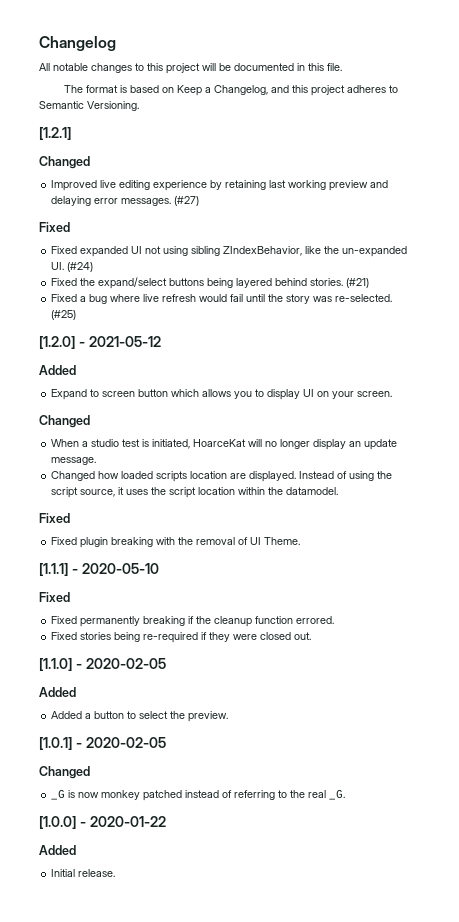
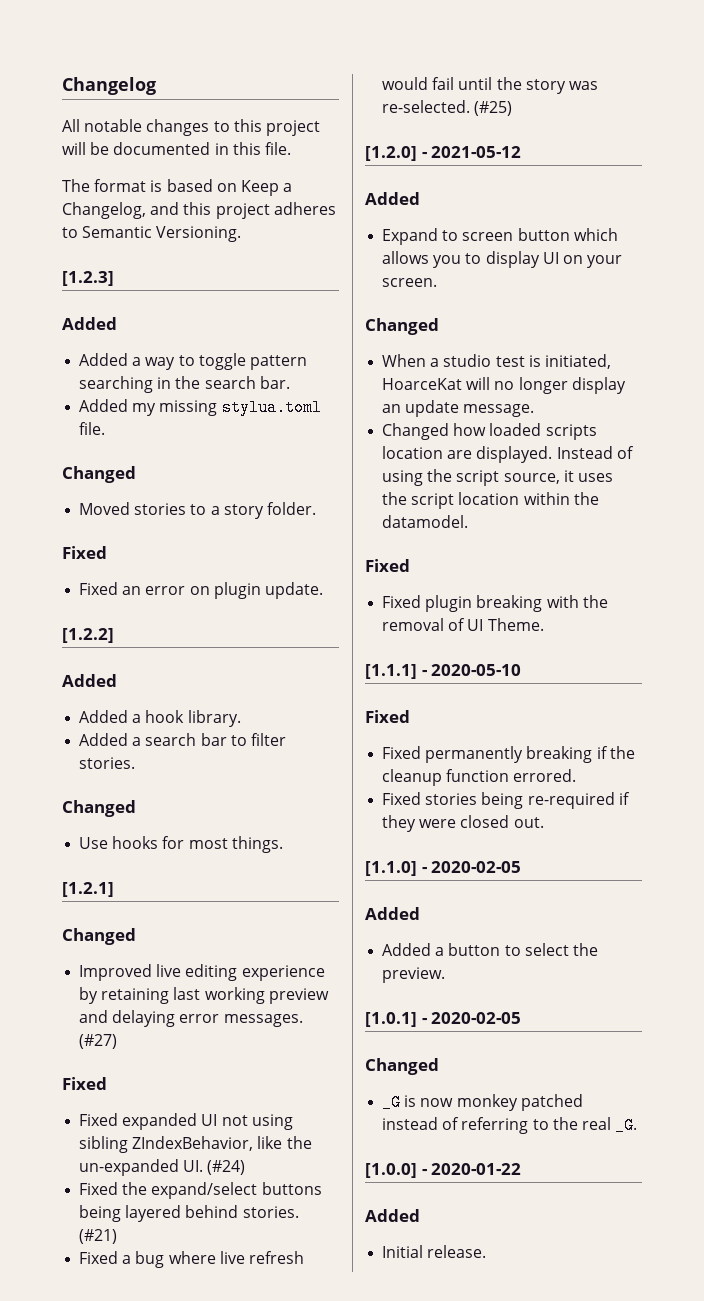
(139, 106) none -> [62,271,114,286] [62,317,117,330] [79,353,307,370] [79,376,290,393] [79,399,322,416] [79,422,106,435] [62,466,136,483] [79,502,316,519] [62,546,107,559] [79,582,323,599] [62,628,114,643] [62,674,117,687] [79,710,241,727] [79,733,286,746] [79,757,136,769] [62,800,136,817] [79,836,283,853] // [1.2.3] // Added // Added a way to toggle pattern searching in the search bar. // Added my missing stylua.toml file. // Changed // Moved stories to a story folder. // Fixed // Fixed an error on plugin update. // [1.2.2] // Added // Added a hook library. // Added a search bar to filter stories. // Changed // Use hooks for most things.

